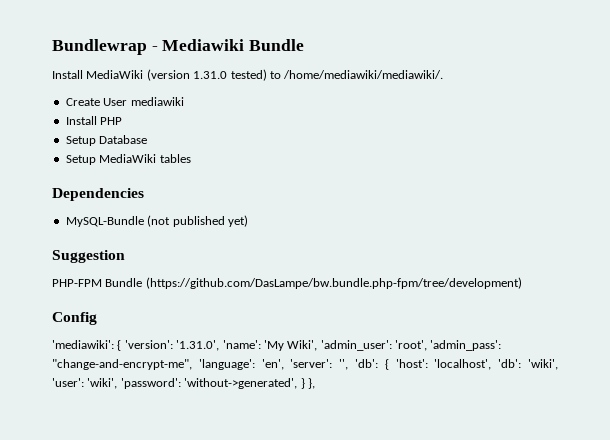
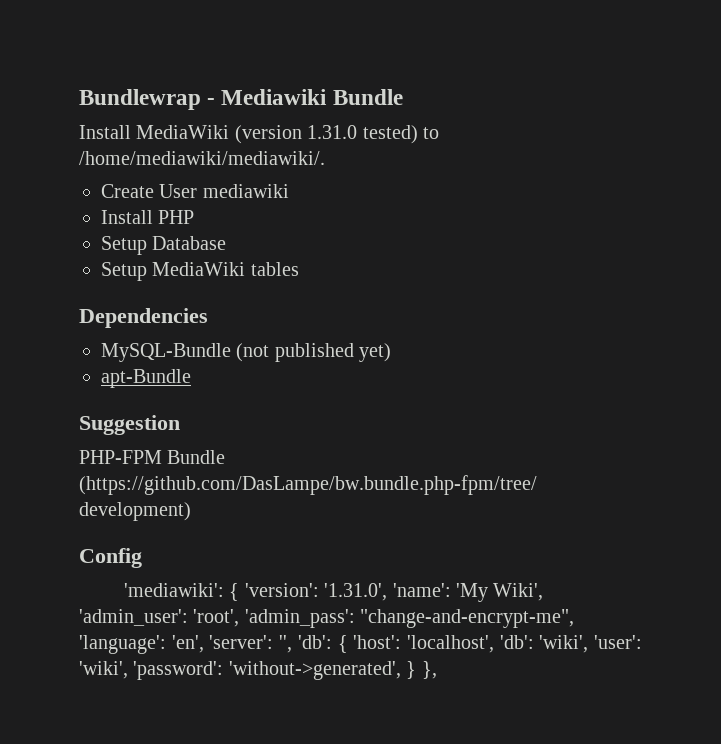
(248, 221) none -> [101,369,191,388] // apt-Bundle

